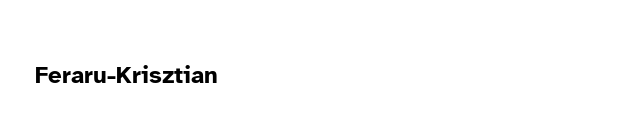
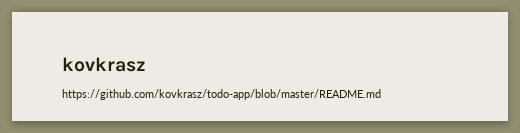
[35,65,218,83] Feraru-Krisztian -> [62,57,146,72] [62,89,381,100] kovkrasz // https://github.com/kovkrasz/todo-app/blob/master/README.md

